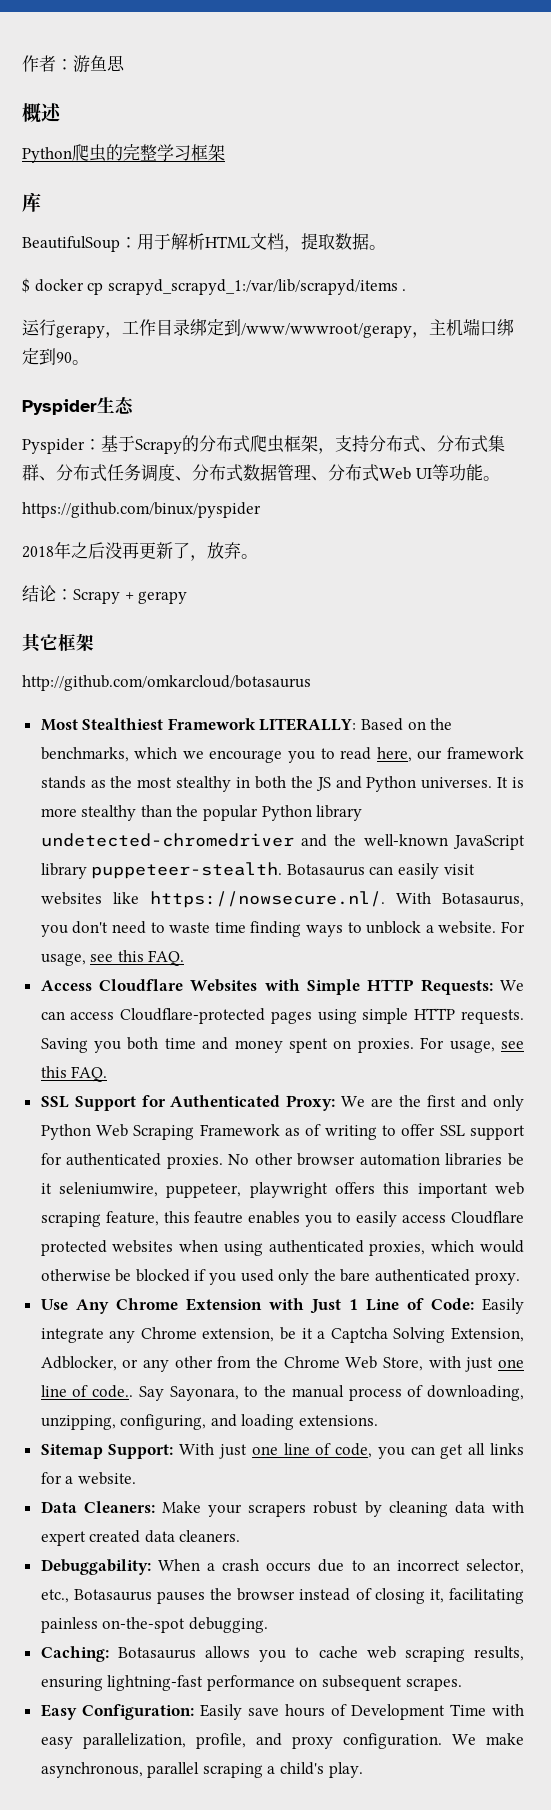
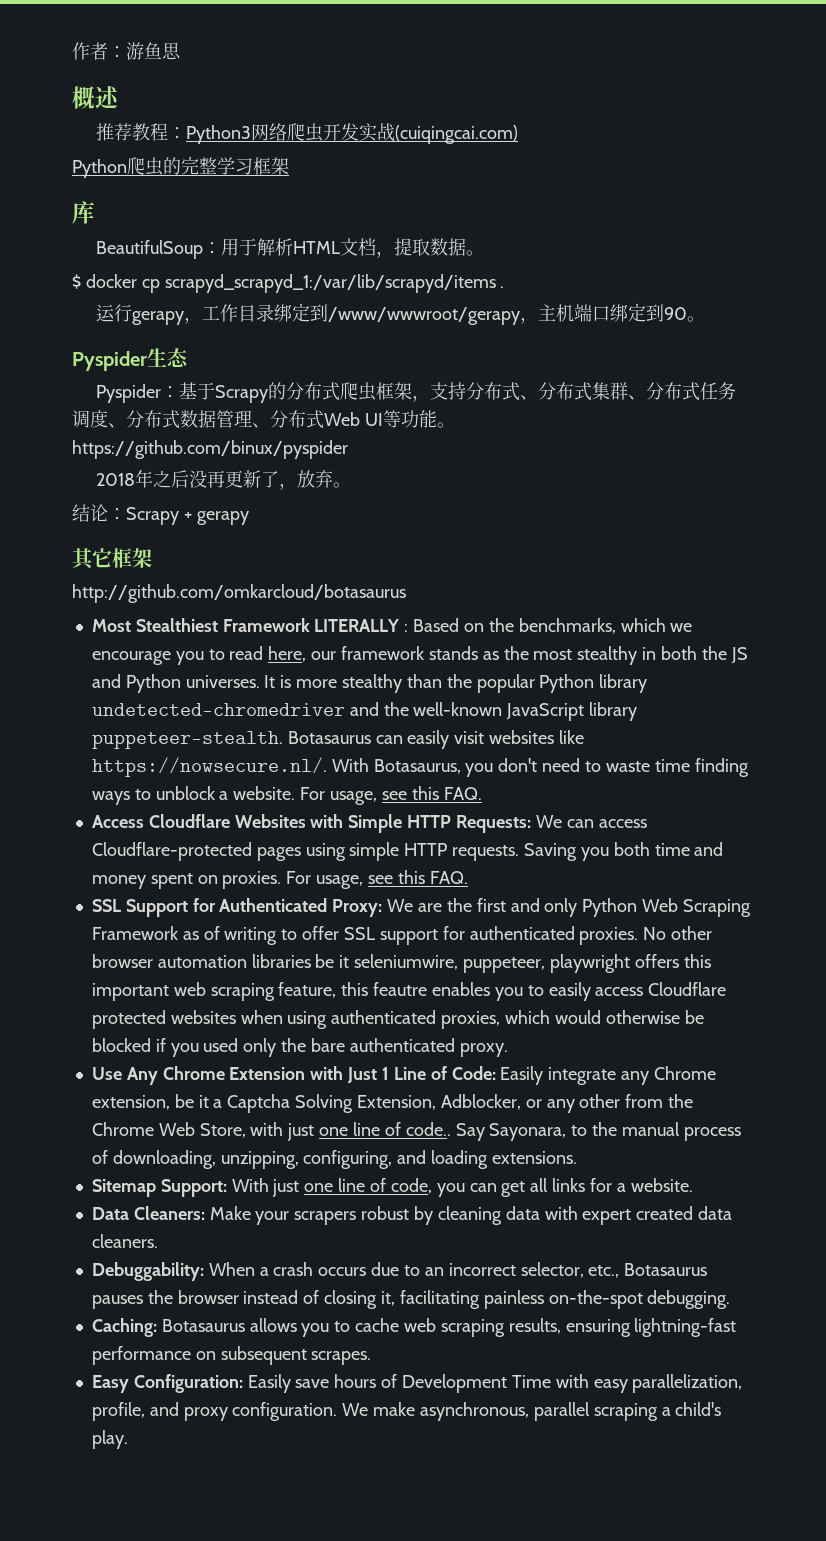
(62, 112) none -> [96,123,519,144] // 推荐教程：Python3网络爬虫开发实战(cuiqingcai.com)
[259,718,357,731] LITERALLY: -> [314,619,409,632] LITERALLY :

